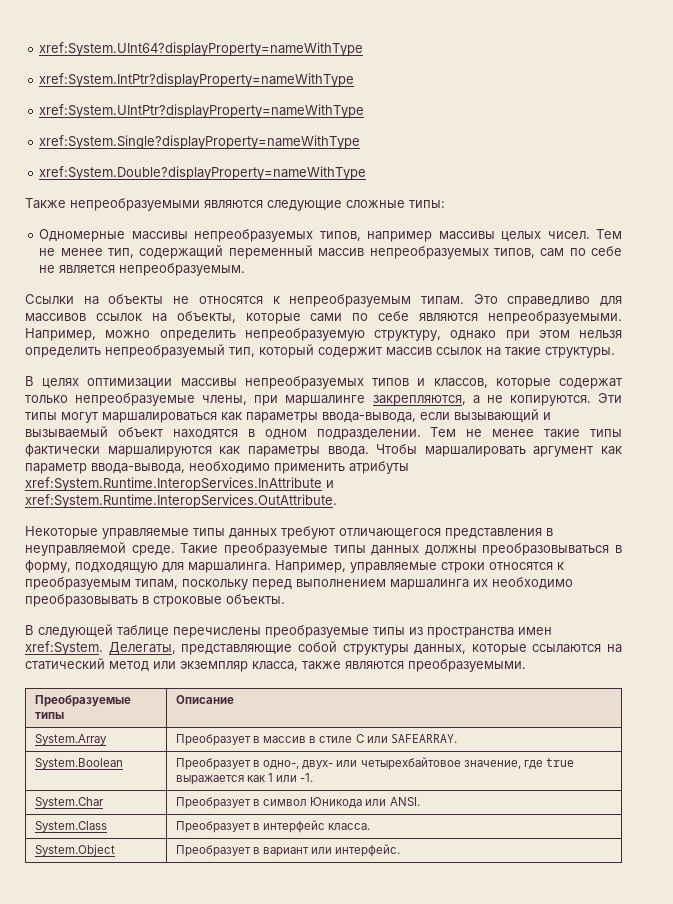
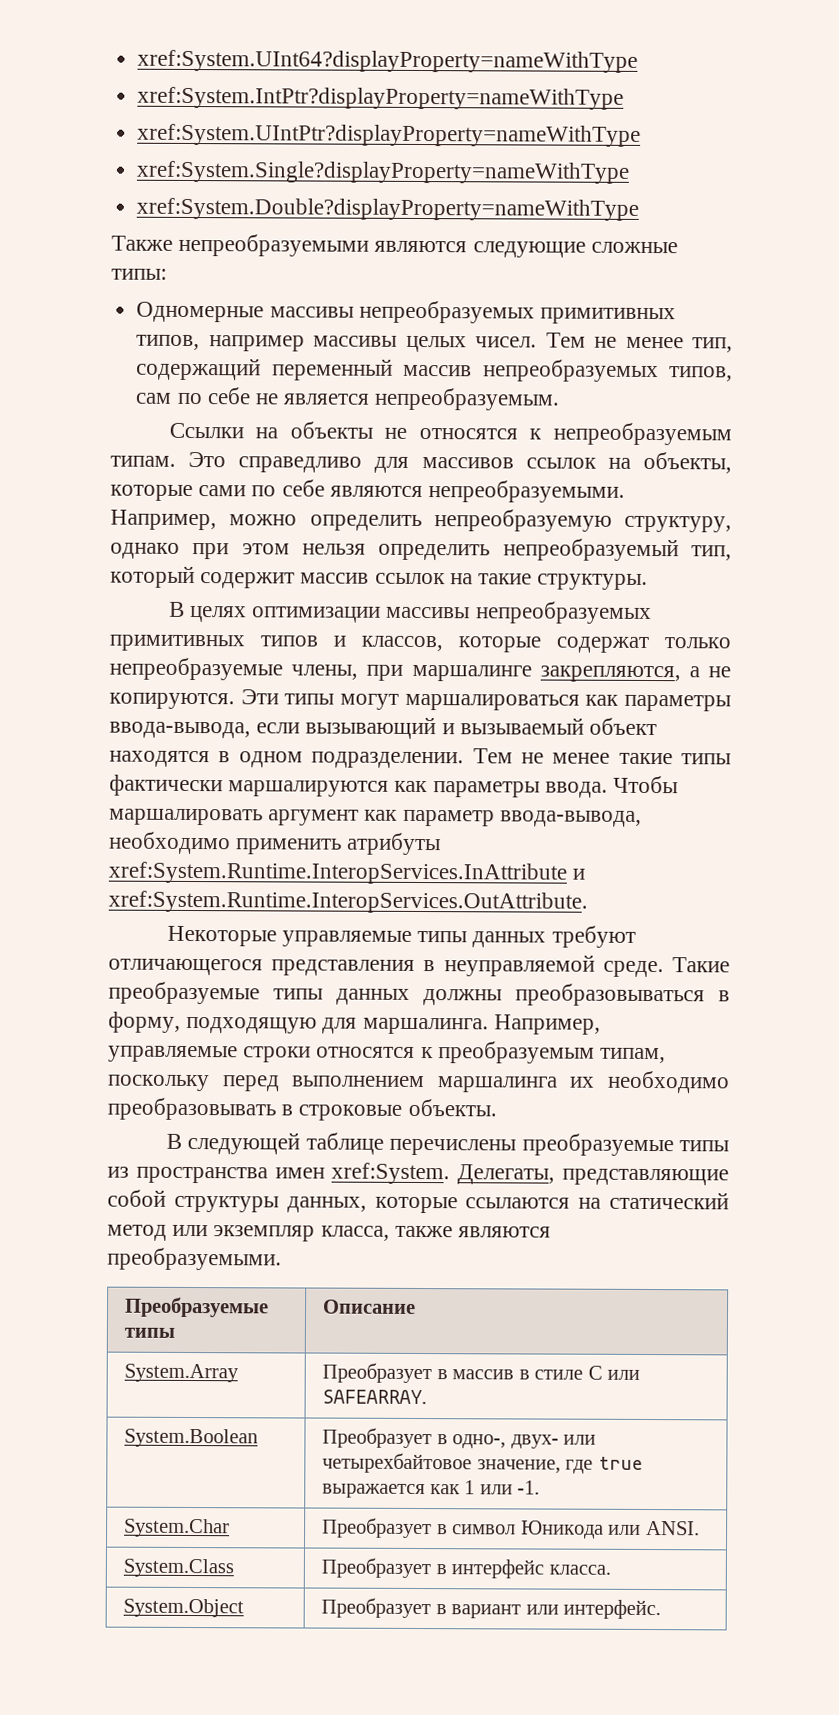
(314, 235) none -> [539,307,676,325] примитивных
(364, 382) none -> [109,634,245,652] примитивных

